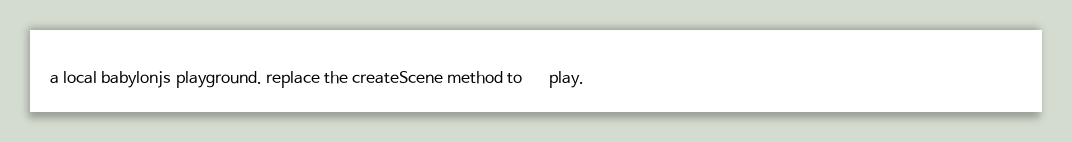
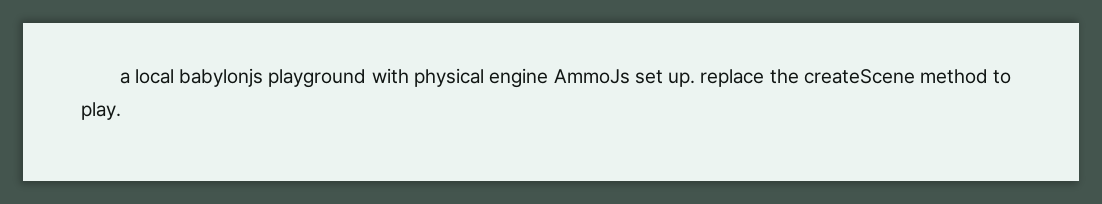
[175,71,262,88] playground. -> [268,68,696,88] playground with physical engine AmmoJs set up.

